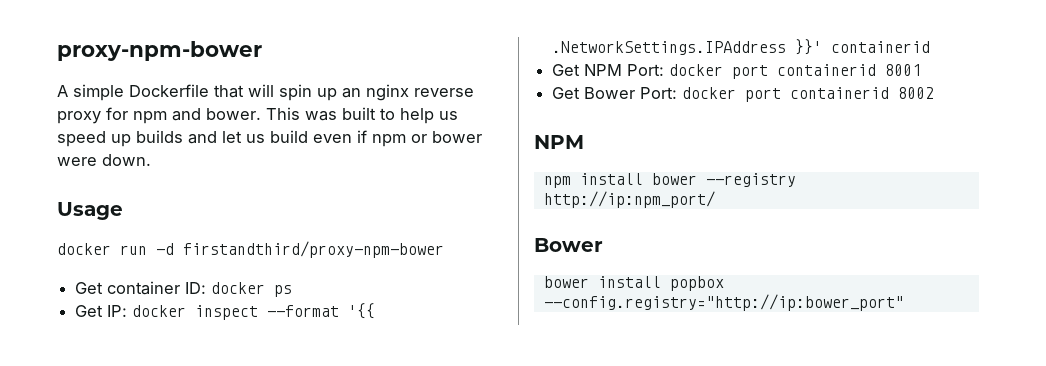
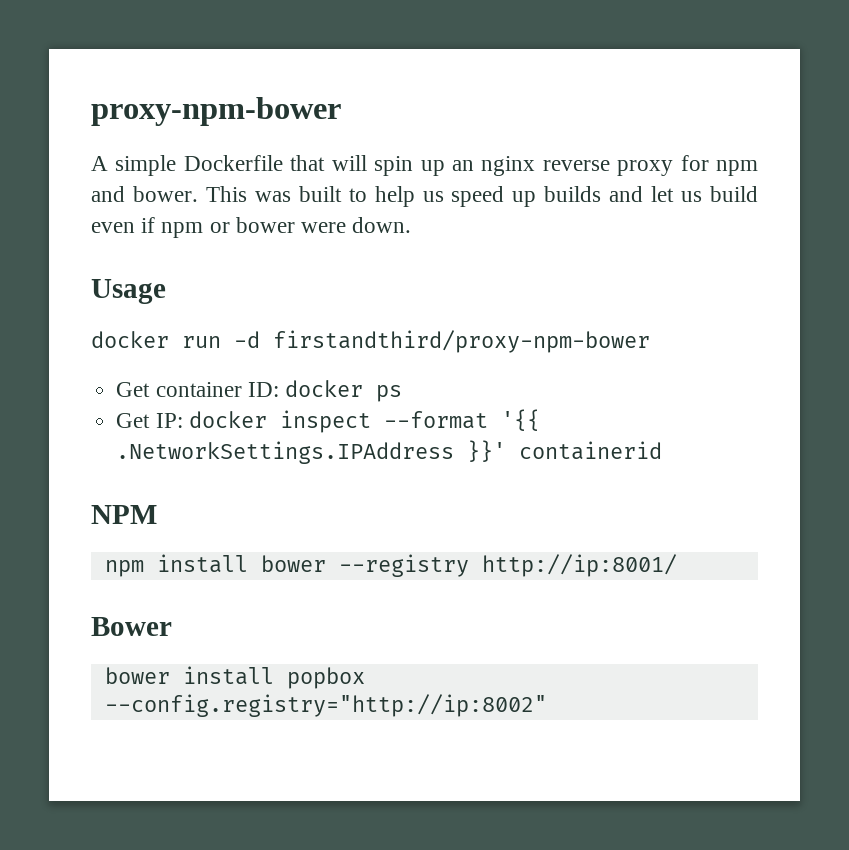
[552,64,922,79] [552,87,935,102] // Get NPM Port: docker port containerid 8001 // Get Bower Port: docker port containerid 8002 -> (663, 450) none
[543,191,715,208] http://ip:npm_port/ -> [481,554,677,577] http://ip:8001/
[543,294,904,311] --config.registry="http://ip:bower_port" -> [104,694,547,717] --config.registry="http://ip:8002"

